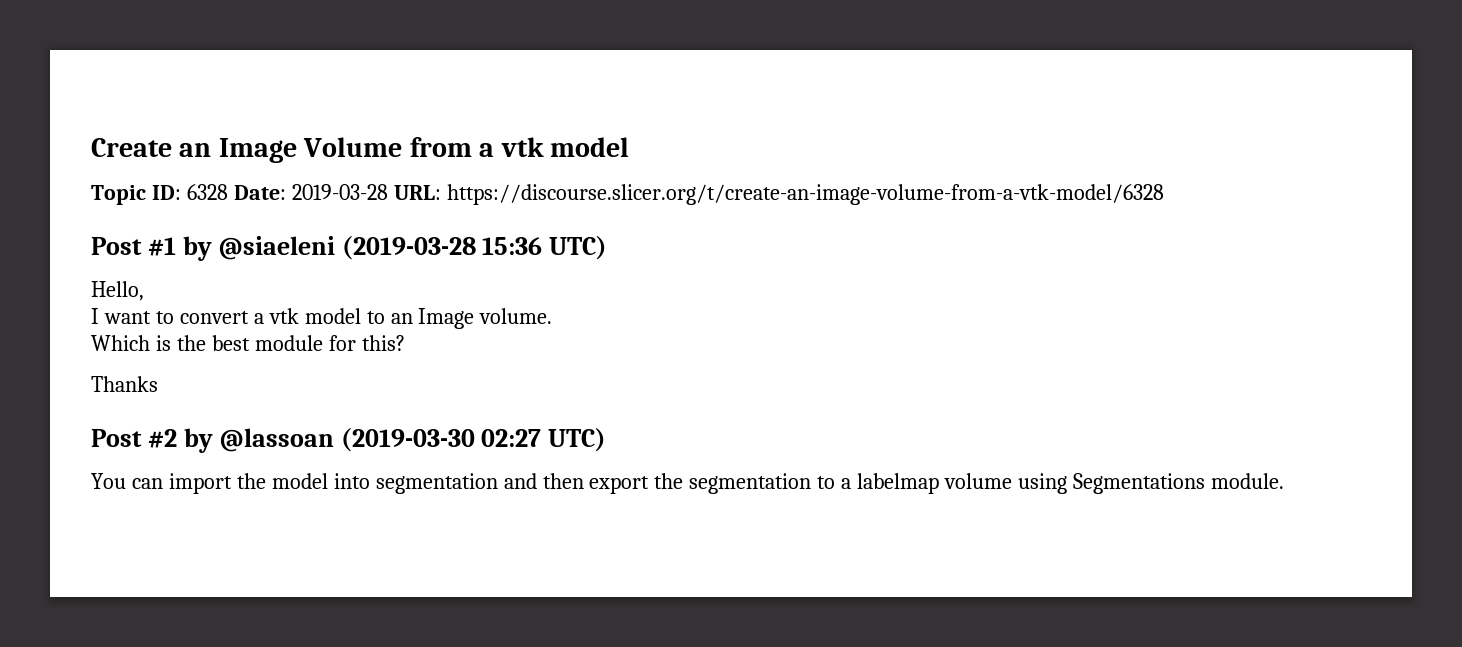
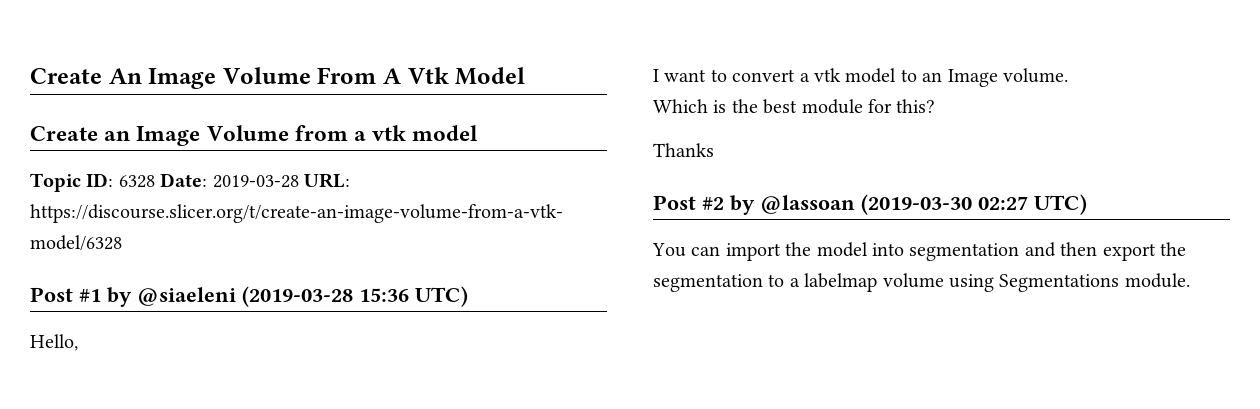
[91,138,172,157] Create -> [30,67,526,89] [30,126,98,141] Create An Image Volume From A Vtk Model // Create

